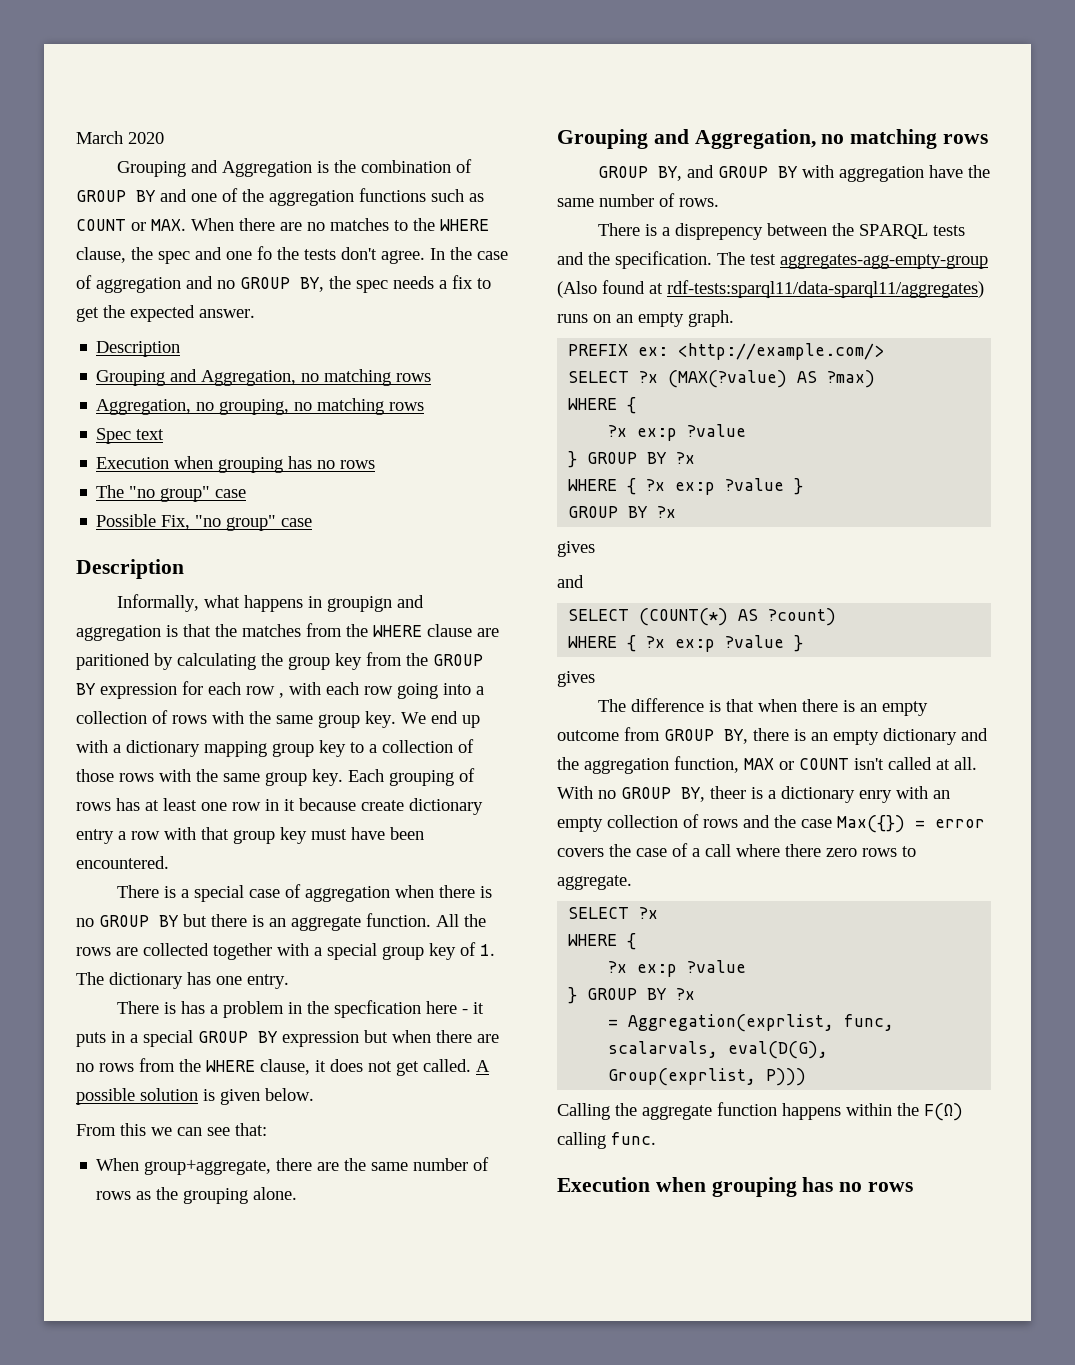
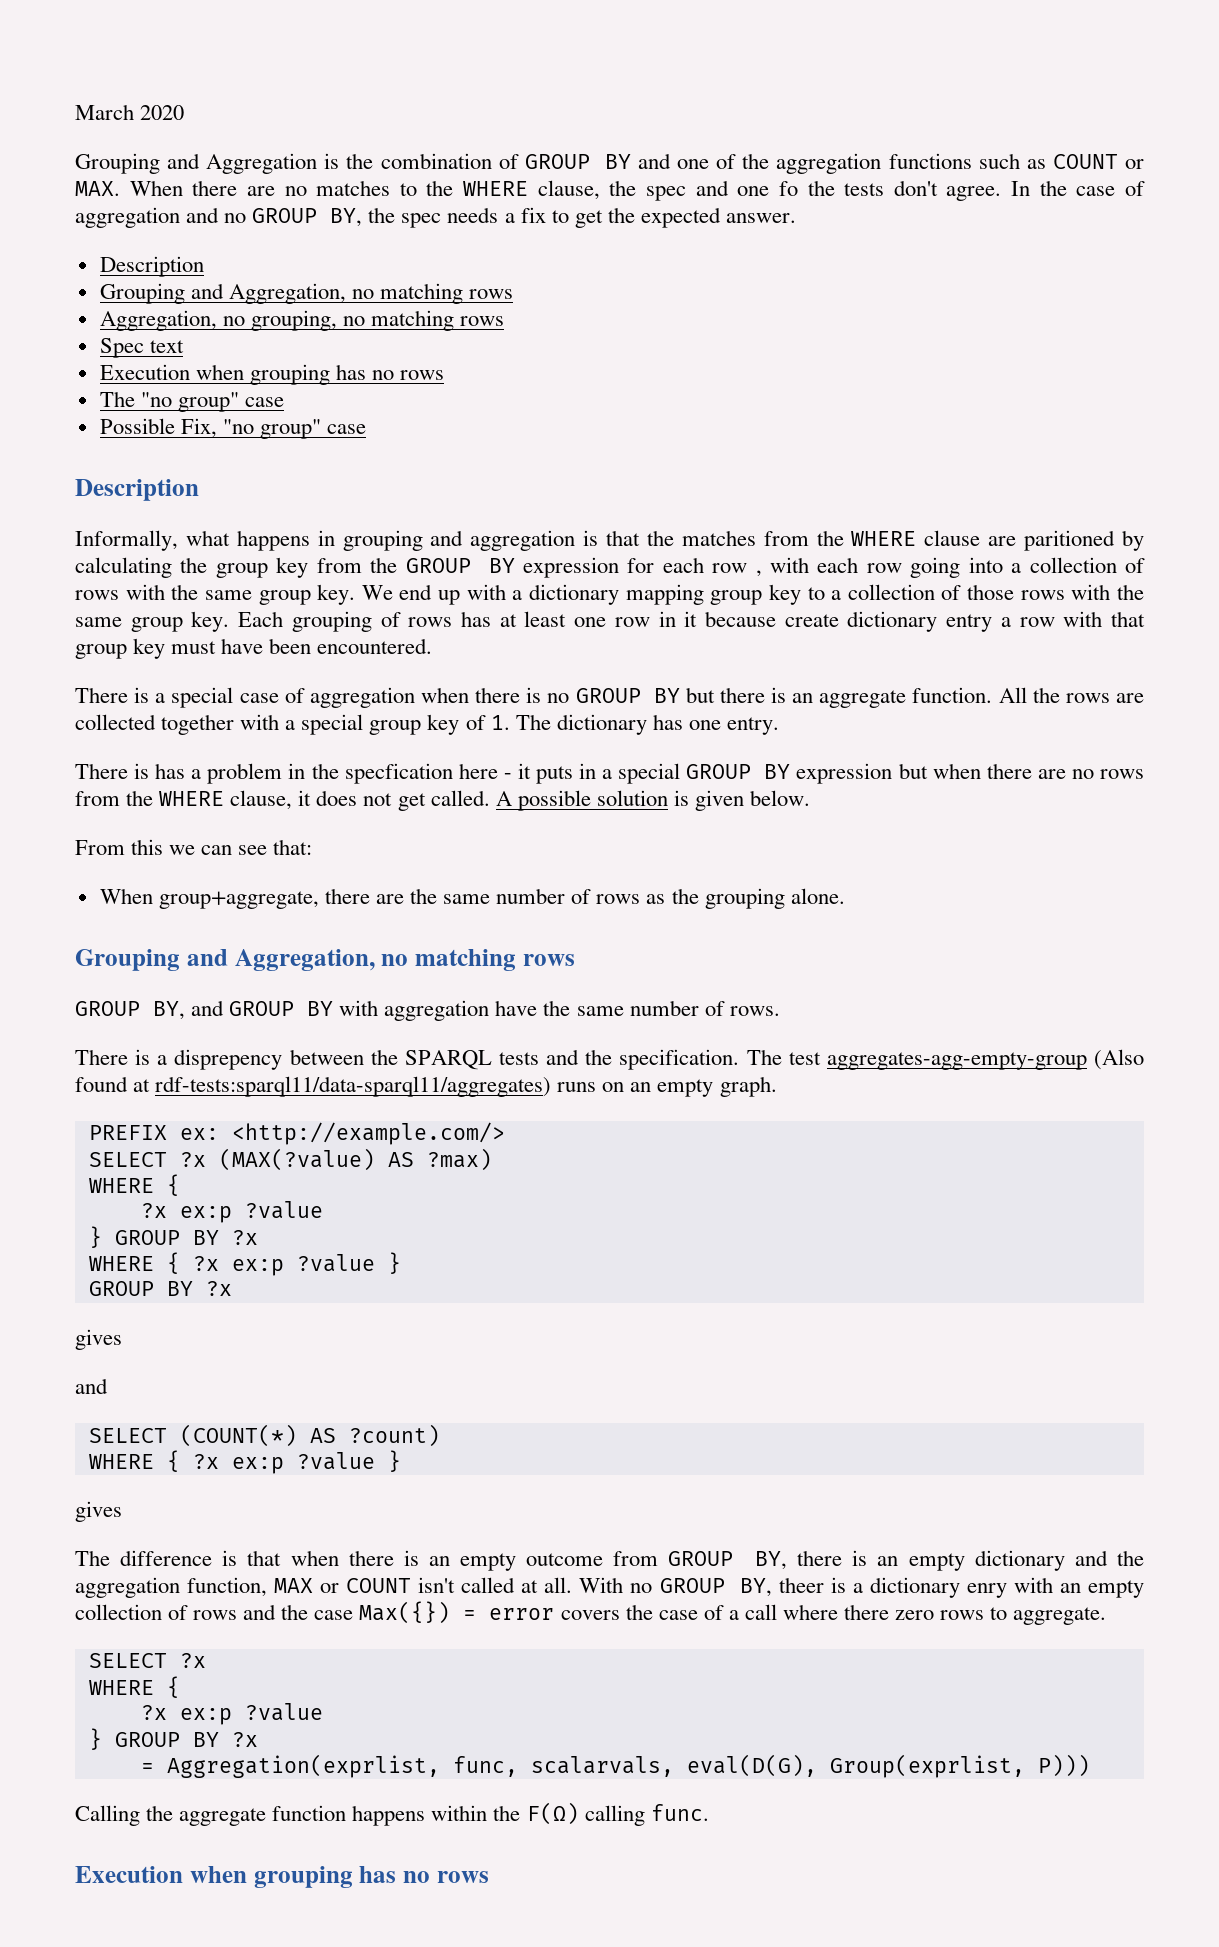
[327,596,393,612] groupign -> [342,530,423,551] grouping

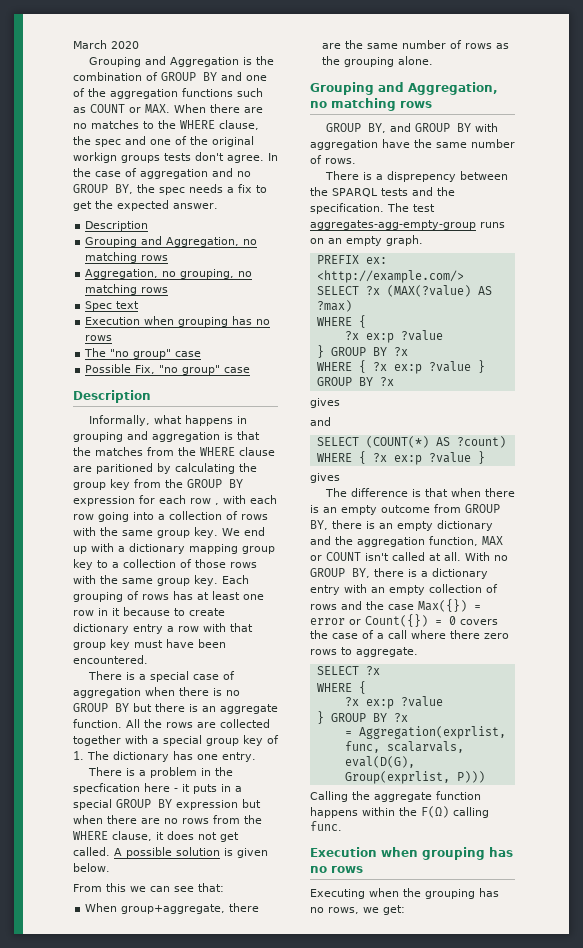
[778,180,835,196] fo the -> [175,136,254,147] [73,152,160,163] of the original workign groups
(776, 619) none -> [174,608,185,616] to
[155,763,186,779] has -> (135, 772) none
[1094,1049,1144,1070] [75,1076,552,1097] (Also found at rdf-tests:sparql11/data-sparql11/aggregates) -> (476, 225) none
[778,1577,824,1593] theer -> [374,568,404,577] there
[966,1583,1007,1598] enry -> [310,585,340,595] entry
(555, 1614) none -> [349,614,456,627] or Count({}) = 0
(489, 1877) none -> [310,888,499,899] [310,905,405,915] // Executing when the grouping has no rows, we get:

